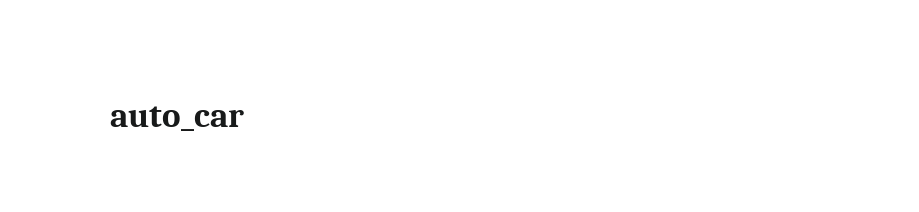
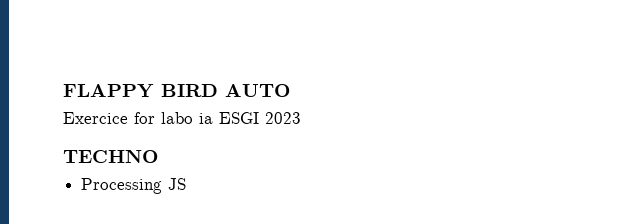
[110,106,244,131] auto_car -> [63,84,290,98] [63,112,301,124] [63,150,158,163] [81,178,187,194] FLAPPY BIRD AUTO // Exercice for labo ia ESGI 2023 // TECHNO // Processing JS

